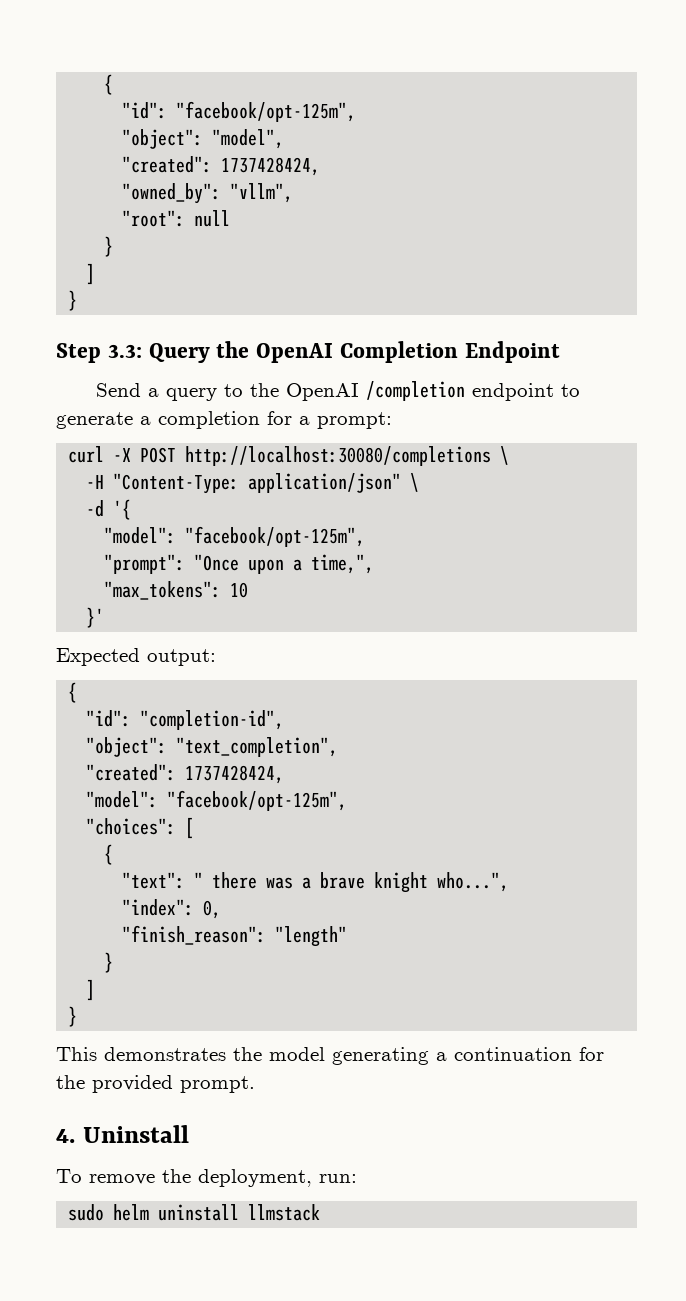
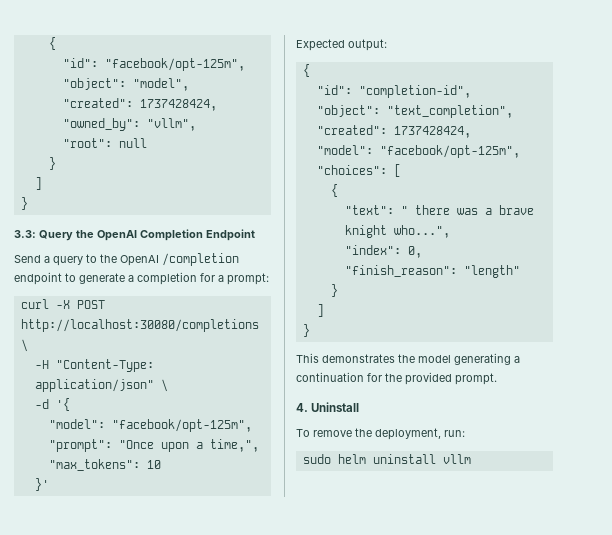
[56,343,101,363] Step -> (28, 203) none
[248,1204,321,1221] llmstack -> [442,454,471,464] vllm

